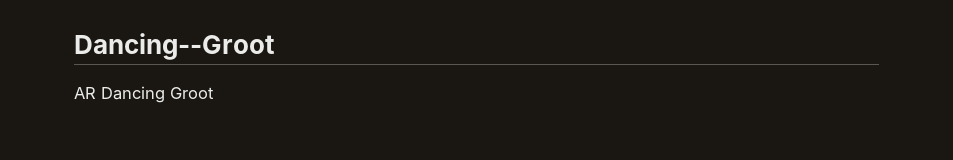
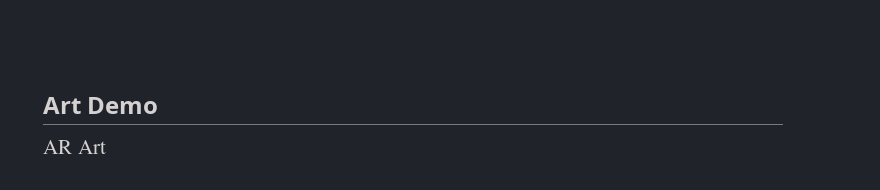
[74,33,275,60] Dancing--Groot -> [43,97,159,114] Art Demo
[101,86,214,103] Dancing Groot -> [77,140,106,154] Art

